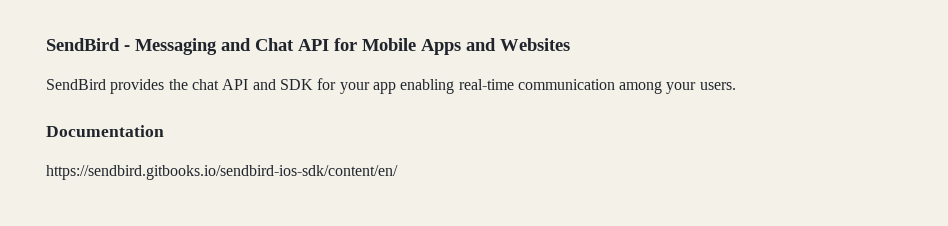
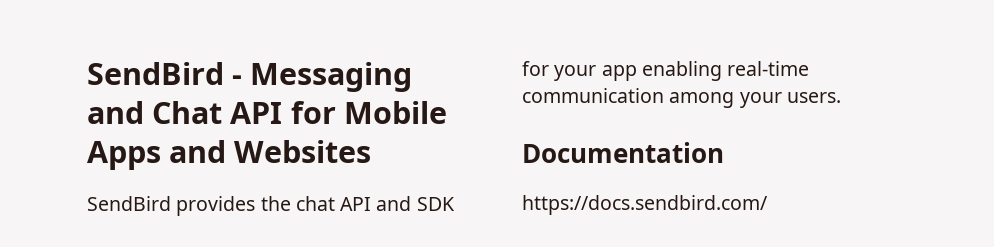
[46,165,398,180] https://sendbird.gitbooks.io/sendbird-ios-sdk/content/en/ -> [522,195,768,215] https://docs.sendbird.com/

